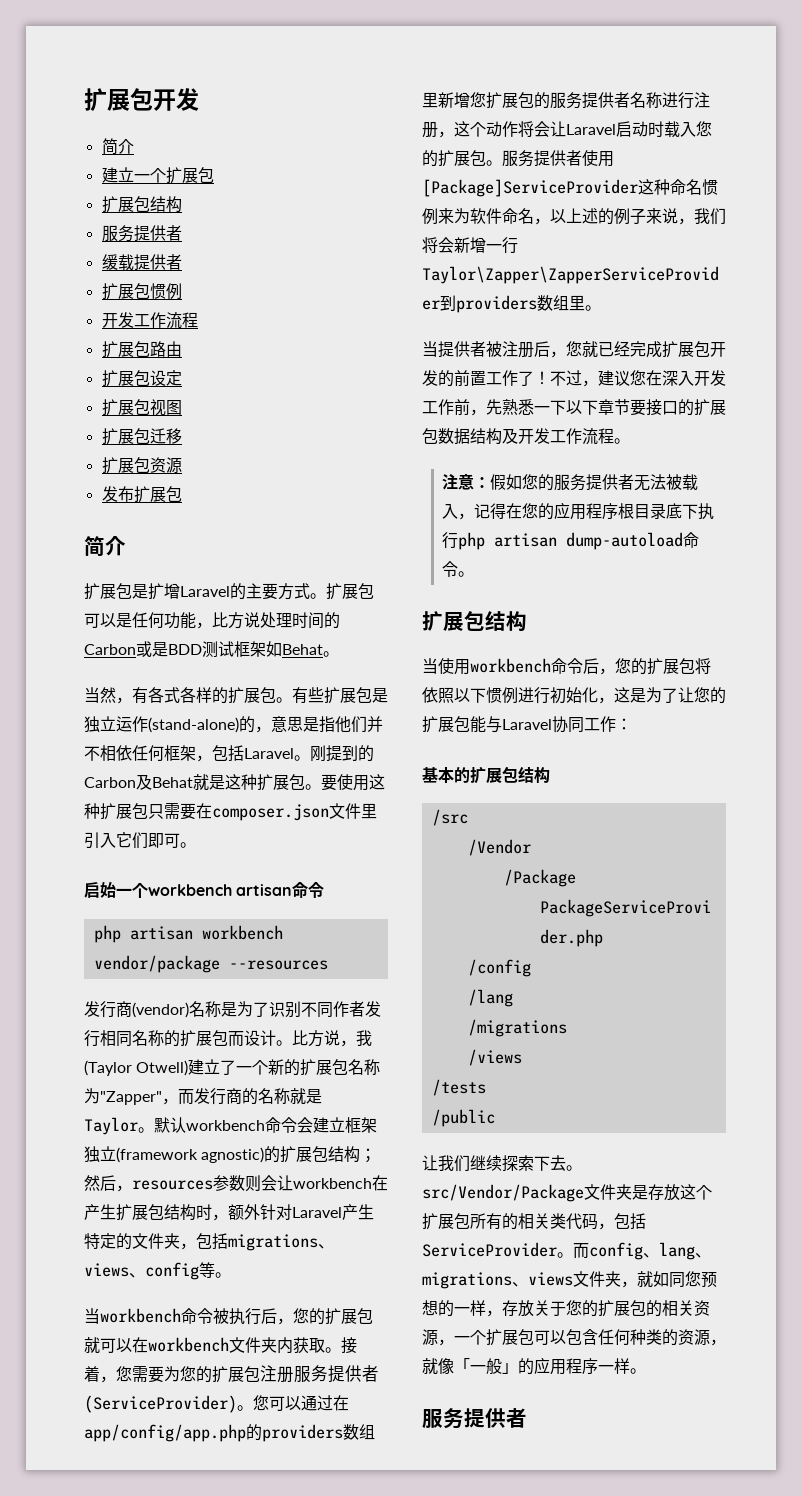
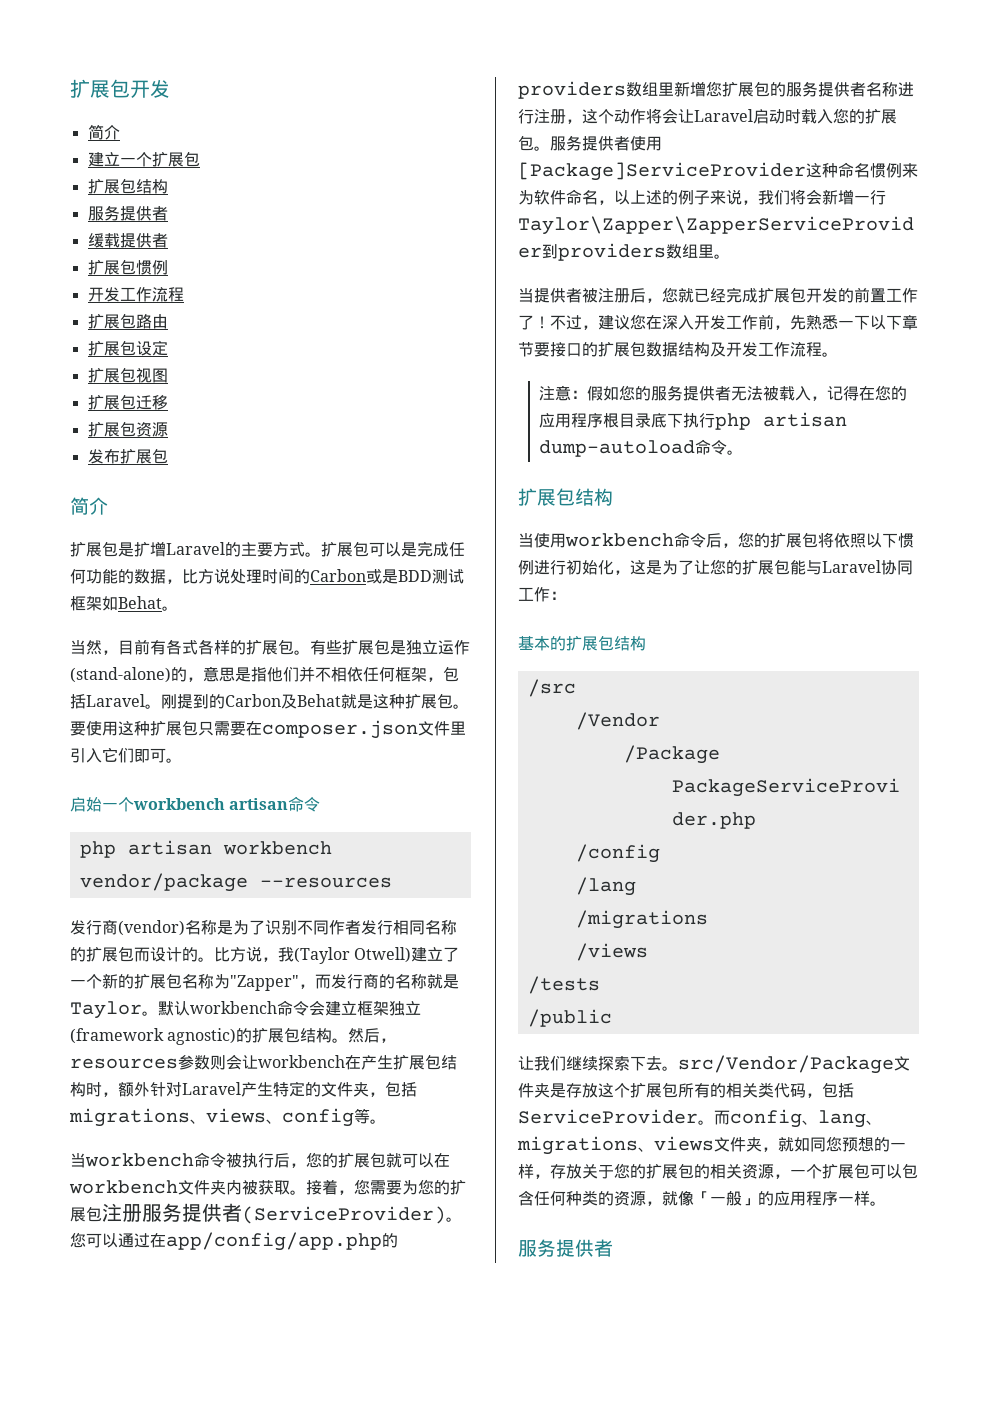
(132, 620) none -> [417,541,449,557] 完成
(196, 620) none -> [118,569,166,584] 的数据
(132, 700) none -> [118,639,150,655] 目前
(276, 1038) none -> [182,947,198,962] 的
[360,1148,377,1163] ； -> [332,1038,349,1043] 。
(293, 1345) none -> [242,1180,258,1195] 被

